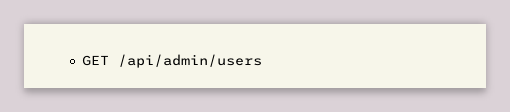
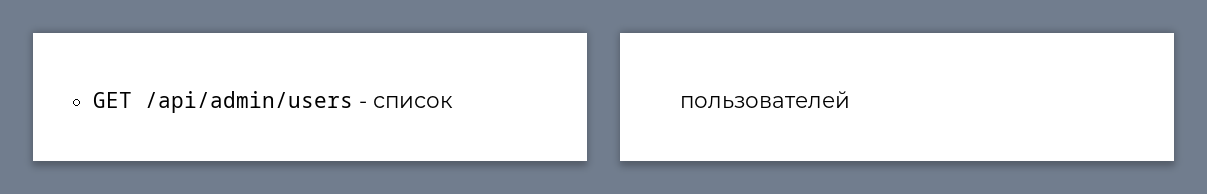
(263, 61) none -> [358,91,850,109] - список пользователей

